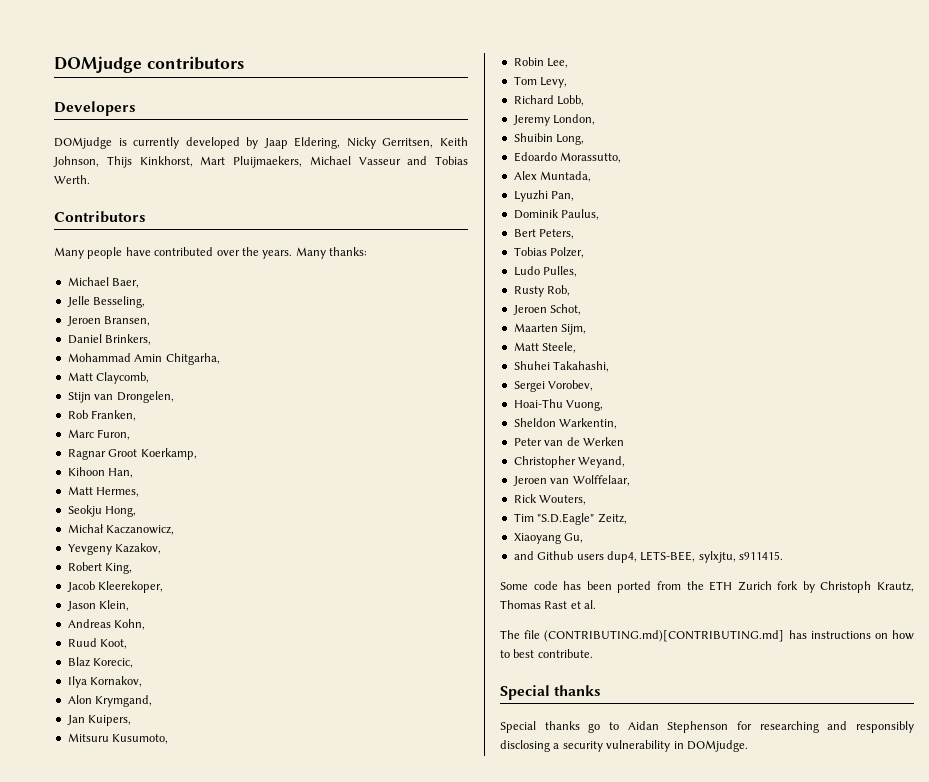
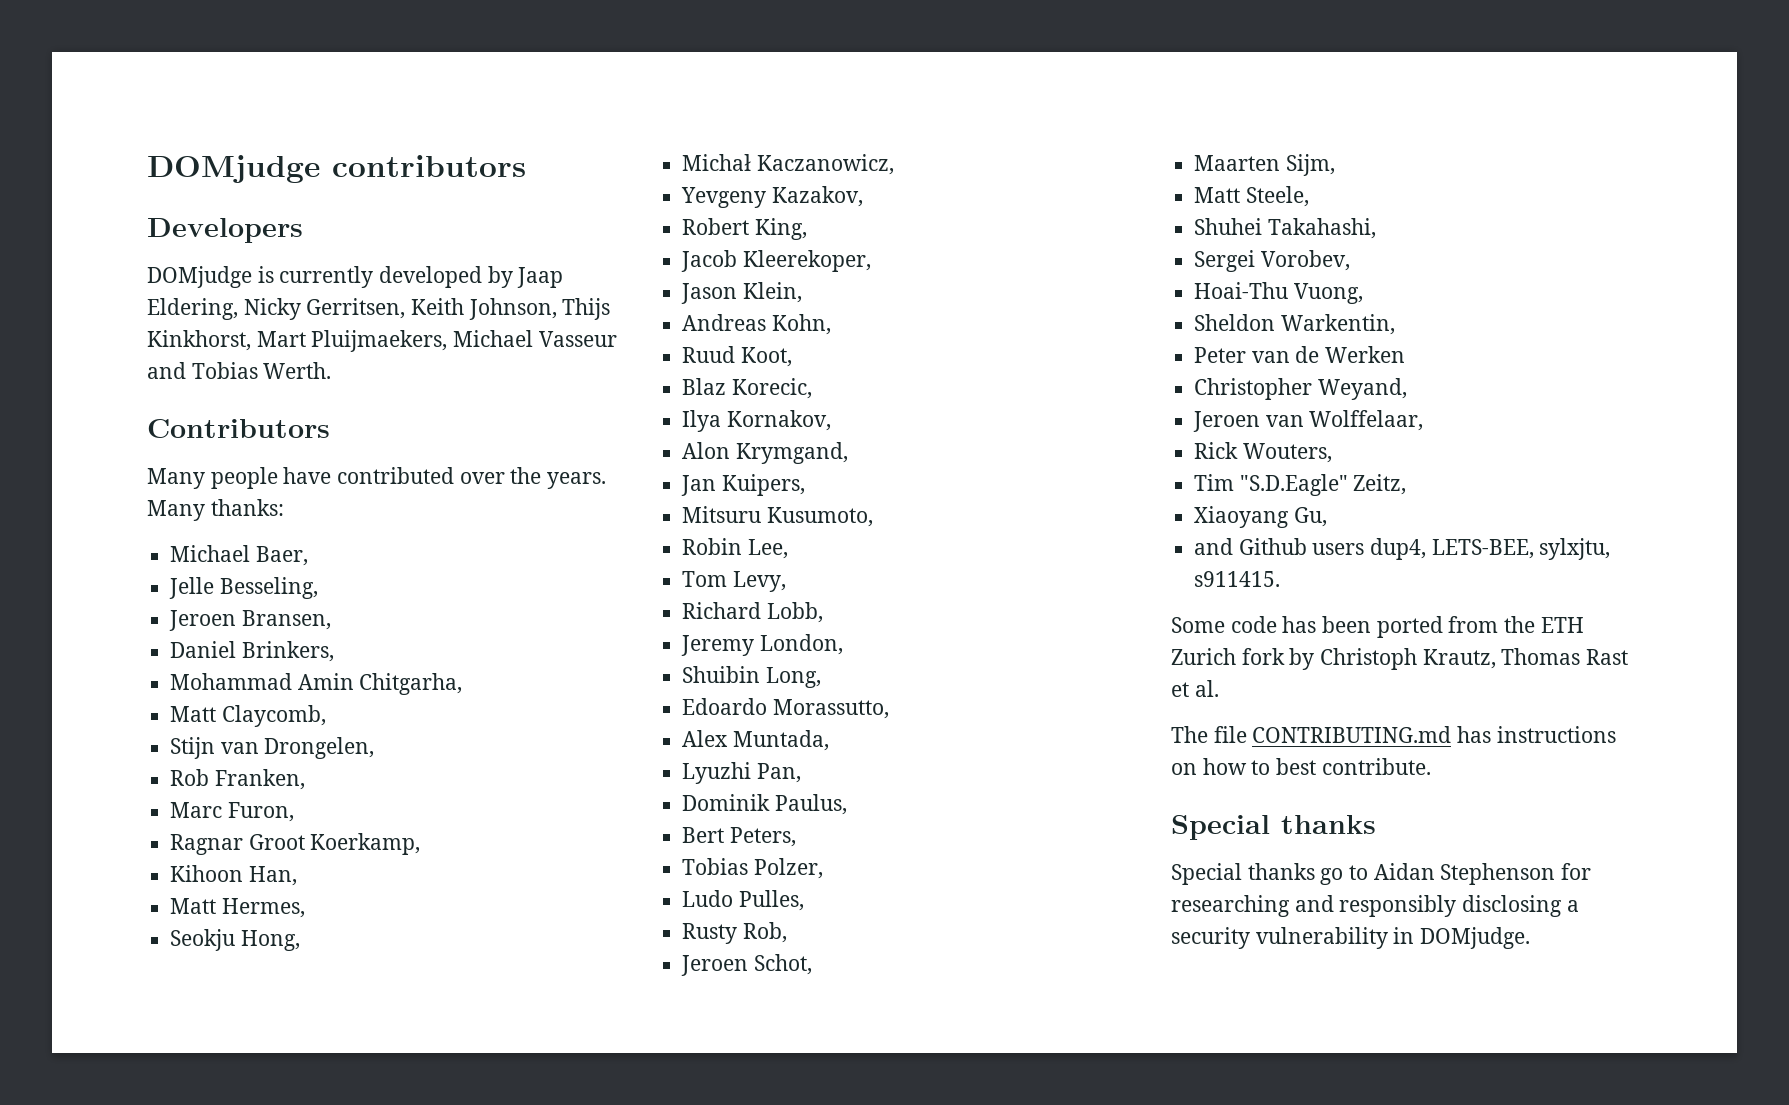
[544,630,785,642] (CONTRIBUTING.md)[CONTRIBUTING.md] -> [1252,726,1452,743] CONTRIBUTING.md

